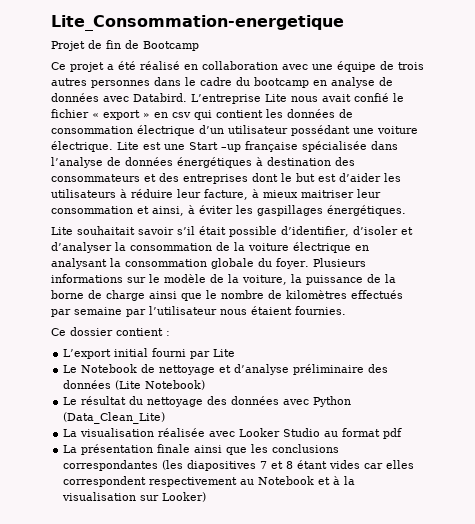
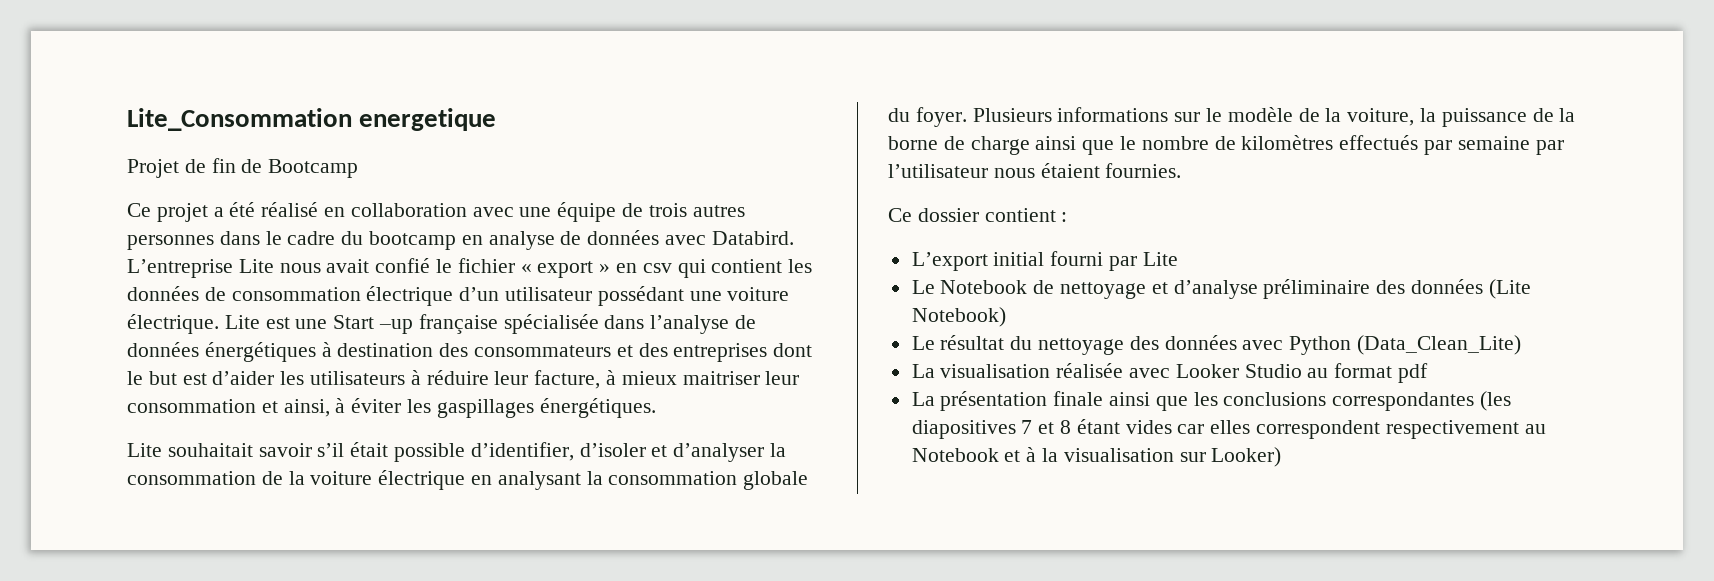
[51,15,344,31] Lite_Consommation-energetique -> [127,108,497,131] Lite_Consommation energetique

